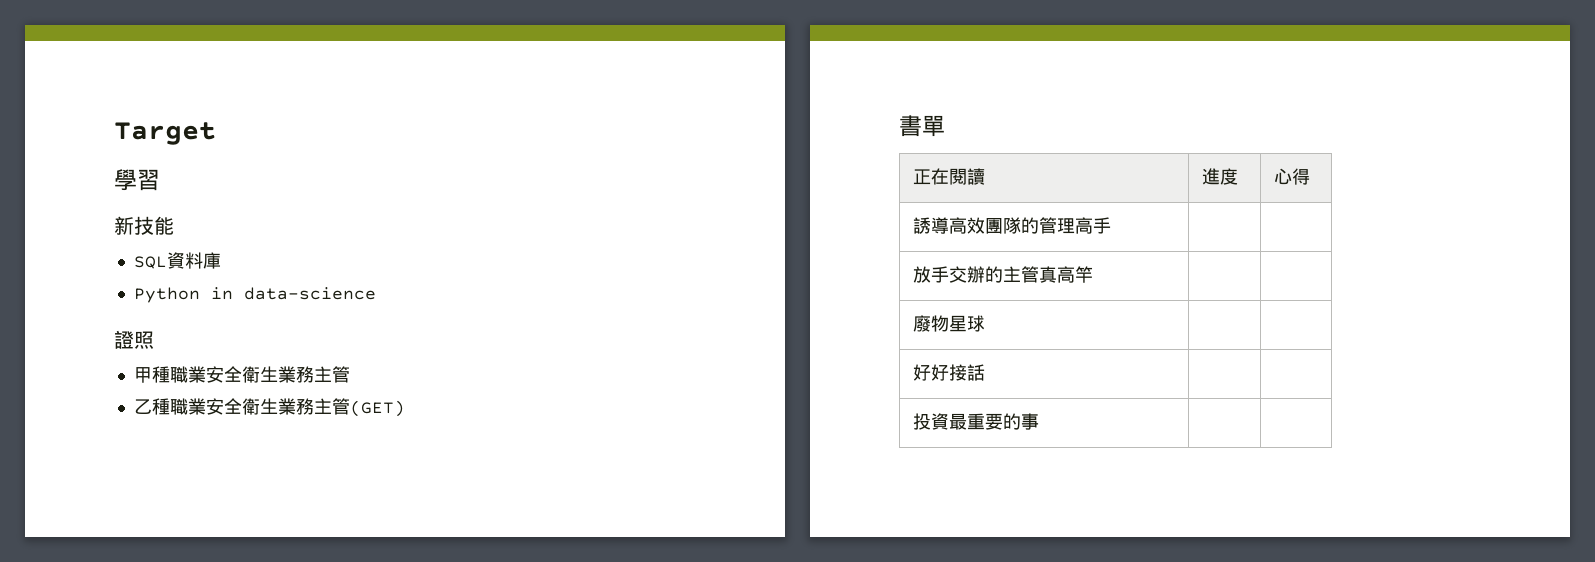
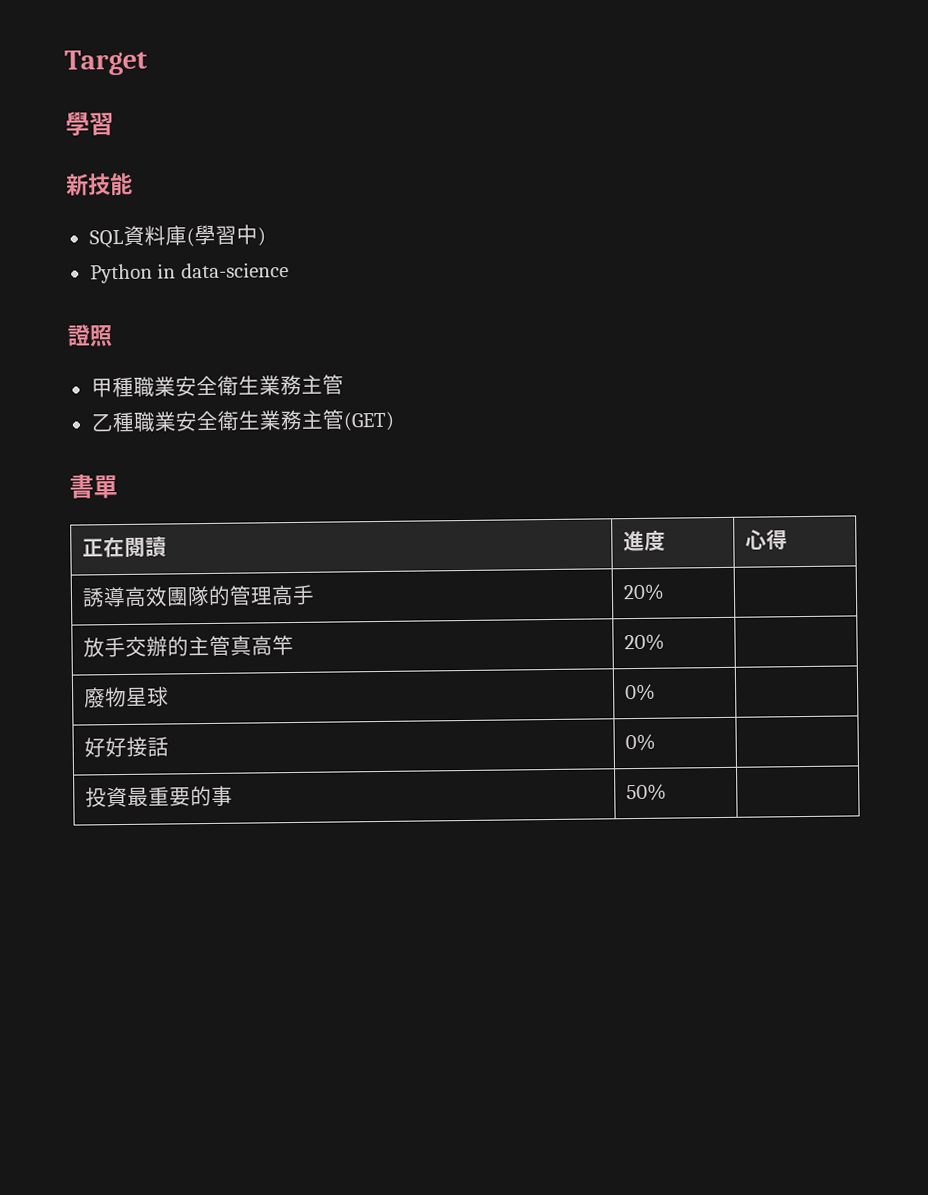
(221, 260) none -> [185,224,266,248] (學習中)
(1111, 225) none -> [622,583,665,602] 20%
(1093, 274) none -> [623,633,665,652] 20%
(985, 323) none -> [624,683,656,702] 0%
(985, 372) none -> [624,733,656,752] 0%
(1039, 421) none -> [625,783,667,802] 50%

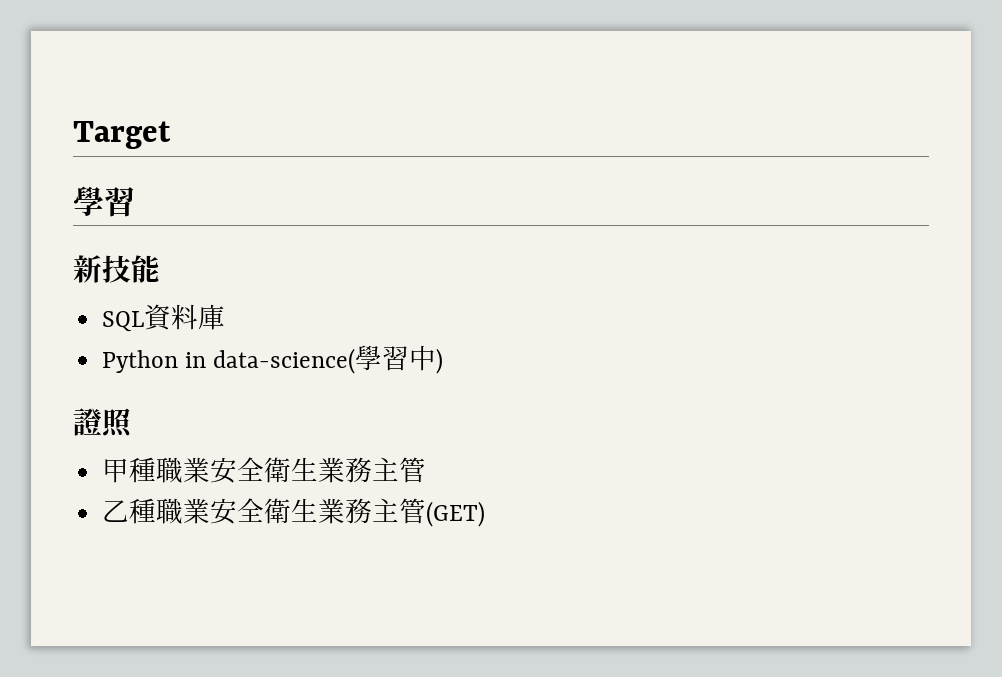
[185,228,195,248] ( -> [102,348,356,374] // Python in data-science(
[89,262,289,284] // Python in data-science -> (444, 361) none
[69,474,118,499] [81,536,167,558] [622,530,666,552] [744,529,788,550] [81,584,315,608] [622,583,665,602] [82,634,294,658] [623,633,665,652] [83,686,169,709] [624,683,656,702] [83,736,169,758] [624,733,656,752] [84,785,233,808] [625,783,667,802] // 書單 // 正在閱讀 | 進度 | 心得 // 誘導高效團隊的管理高手 | 20% | // 放手交辦的主管真高竿 | 20% | // 廢物星球 | 0% | // 好好接話 | 0% | // 投資最重要的事 | 50% | -> (486, 514) none

